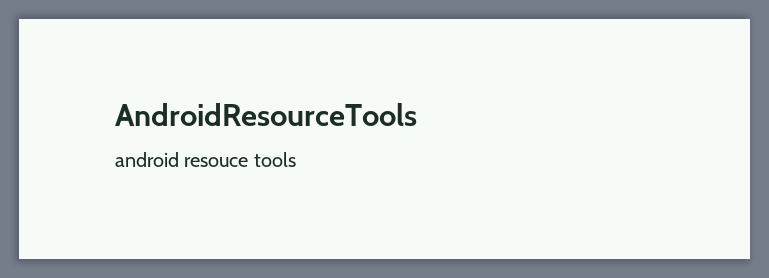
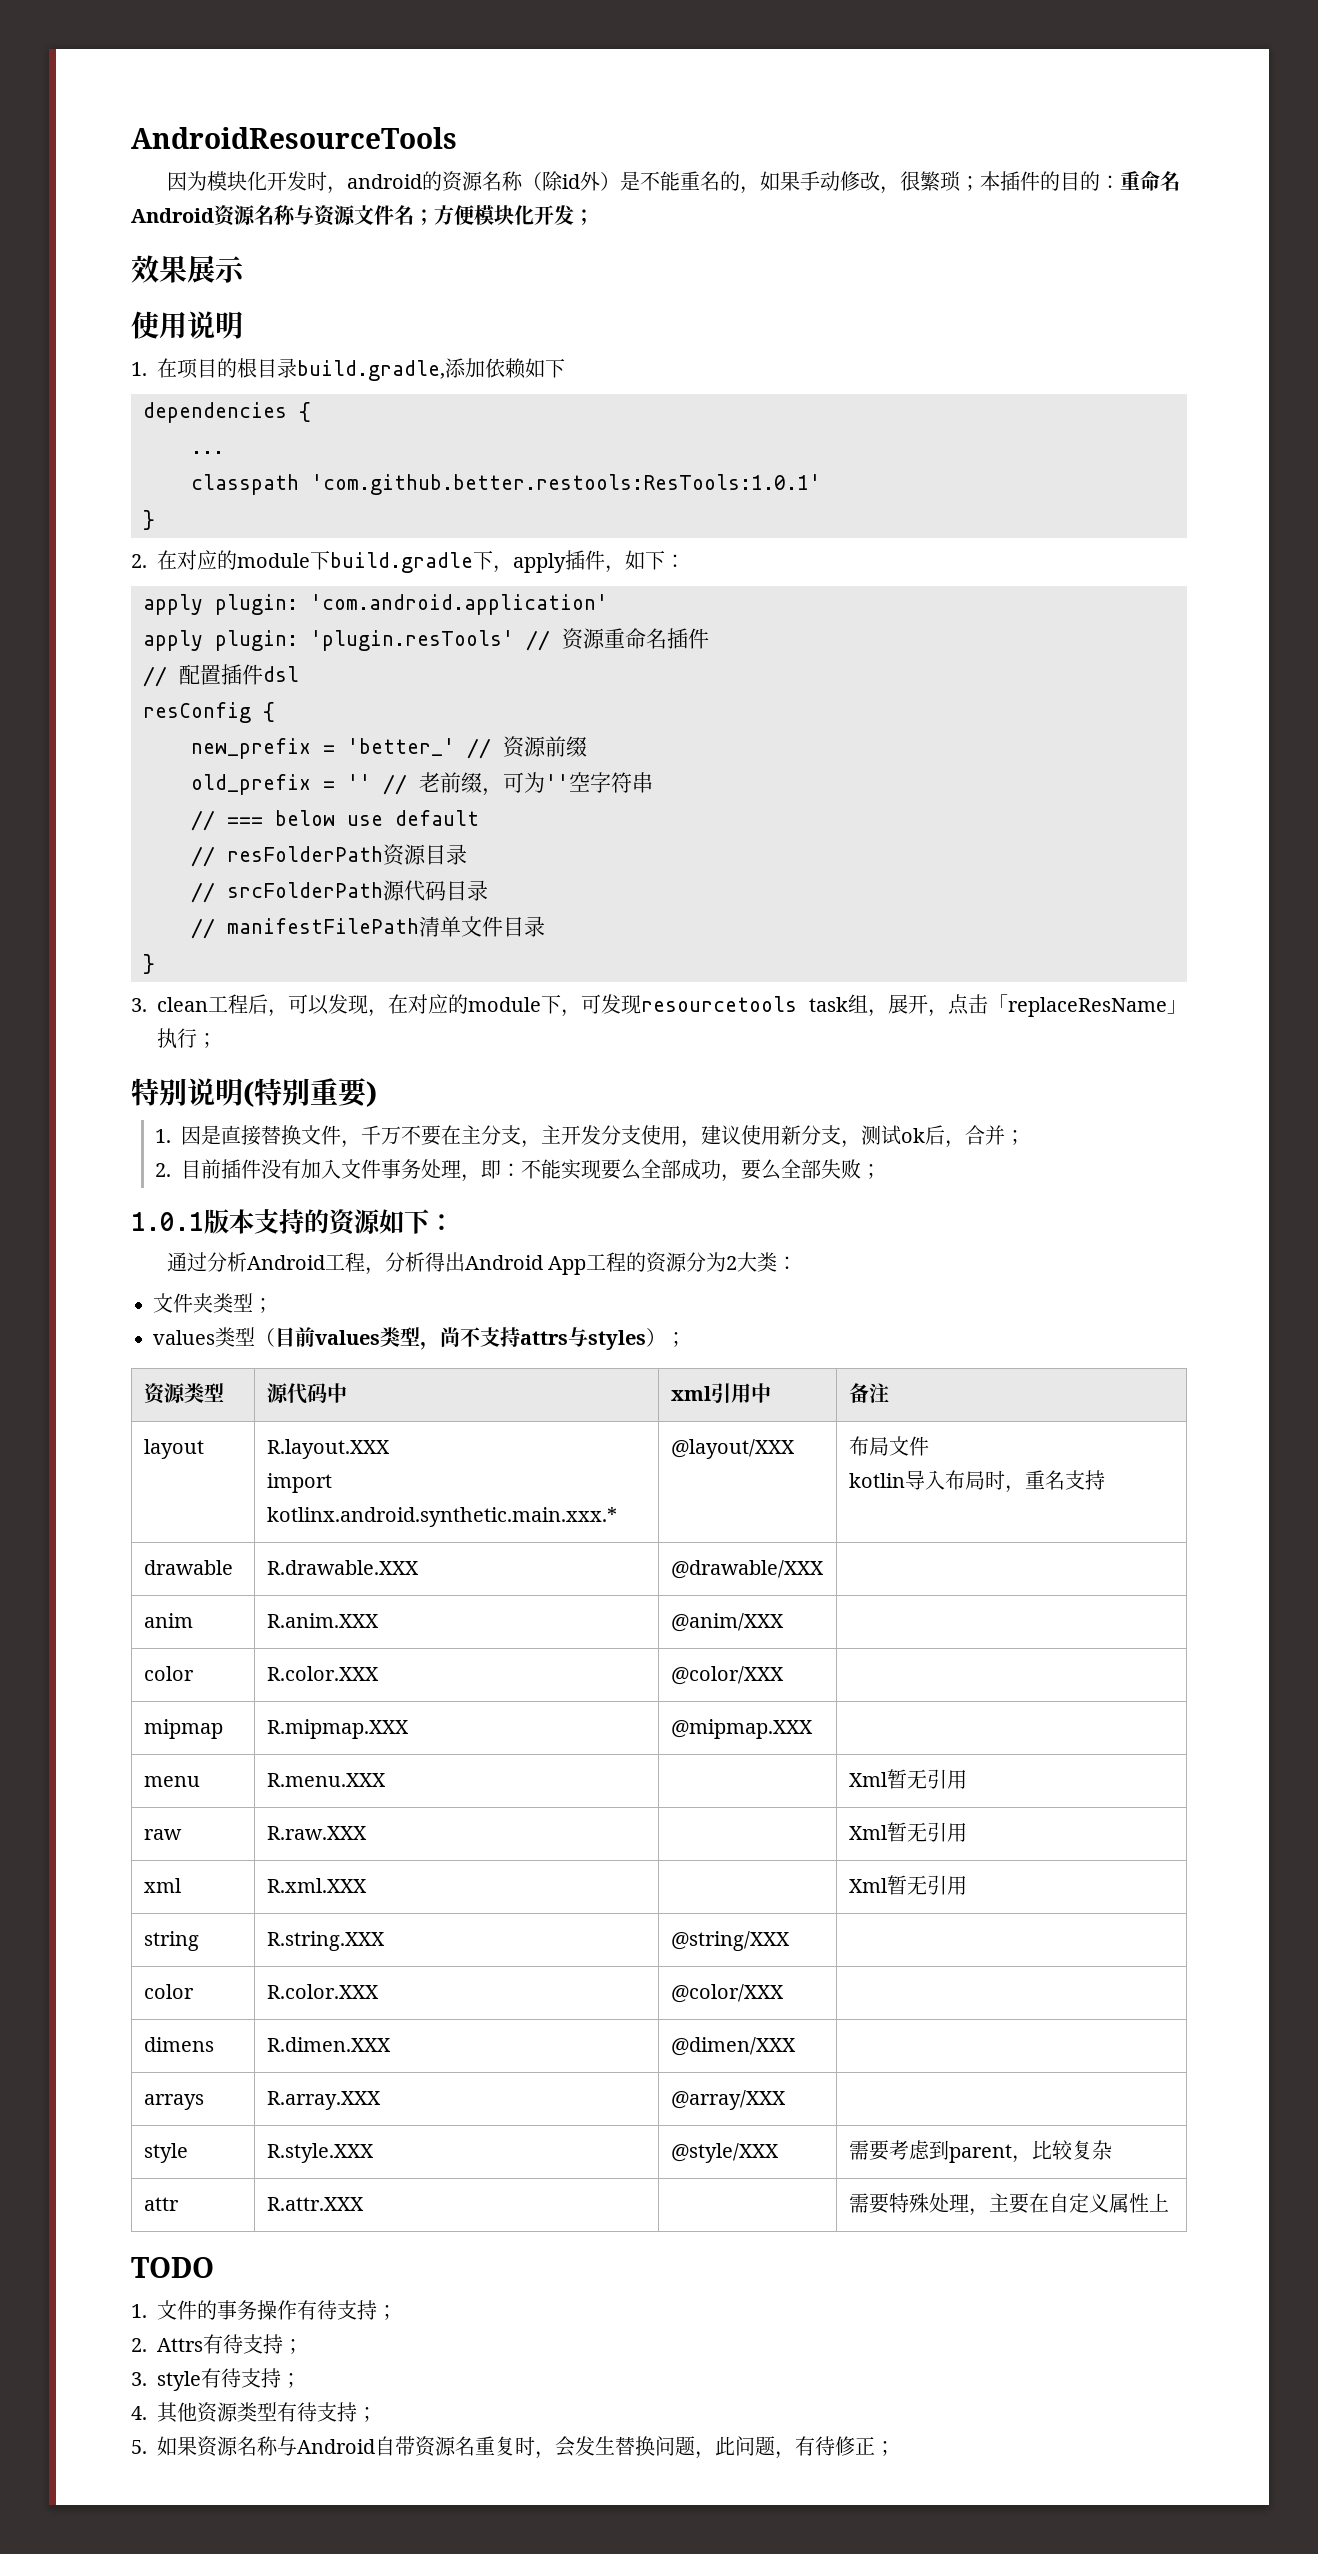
[115,152,296,167] android resouce tools -> [166,171,1180,194] [131,205,594,227] [131,255,245,283] [131,311,243,339] [131,358,565,381] [143,402,311,423] [191,451,224,454] [191,474,821,495] [143,510,155,530] [131,550,685,573] [143,594,608,615] [143,628,709,651] [143,664,299,687] [143,702,275,723] [191,736,587,759] [191,772,653,796] [191,810,479,831] [191,844,467,867] [191,880,488,903] [191,916,545,939] [143,954,155,974] [131,994,1187,1017] [157,1028,217,1049] [131,1078,377,1107] [154,1125,1025,1148] [154,1159,881,1182] [131,1209,454,1236] [166,1252,798,1275] [153,1293,273,1313] [153,1327,686,1350] [143,1383,224,1405] [266,1383,347,1404] [670,1383,771,1404] [848,1383,889,1403] [143,1439,204,1459] [266,1439,390,1459] [266,1473,332,1493] [266,1507,617,1527] [670,1439,795,1459] [848,1436,929,1456] [848,1470,1105,1493] [143,1560,233,1575] [266,1560,419,1575] [670,1560,824,1579] [143,1613,193,1628] [266,1613,379,1628] [670,1613,784,1632] [143,1666,194,1681] [266,1666,379,1681] [670,1666,784,1685] [143,1719,223,1739] [266,1719,409,1739] [670,1719,813,1739] [143,1776,200,1787] [266,1773,386,1787] [848,1769,967,1789] [143,1829,182,1840] [266,1826,367,1840] [848,1822,967,1842] [143,1878,181,1893] [266,1878,367,1893] [848,1875,967,1895] [143,1931,199,1951] [266,1931,385,1951] [670,1931,790,1951] [143,1984,194,1999] [266,1984,379,1999] [670,1984,784,2003] [143,2037,214,2052] [266,2037,391,2052] [670,2037,796,2056] [143,2094,204,2110] [266,2091,381,2110] [670,2090,786,2110] [143,2143,188,2163] [266,2143,374,2163] [670,2143,779,2163] [848,2140,1112,2163] [143,2197,179,2211] [266,2197,364,2211] [848,2193,1169,2216] [131,2257,214,2278] [131,2300,397,2320] [131,2334,303,2354] [131,2368,301,2391] [131,2402,377,2423] [131,2436,895,2459] 因为模块化开发时，android的资源名称（除id外）是不能重名的，如果手动修改，很繁琐；本插件的目的：重命名Android资源名称与资源文件名；方便模块化开发； // 效果展示 // 使用说明 // 1.在项目的根目录build.gradle,添加依赖如下 // dependencies { // ... // classpath 'com.github.better.restools:ResTools:1.0.1' // } // 2.在对应的module下build.gradle下，apply插件，如下： // apply plugin: 'com.android.application' // apply plugin: 'plugin.resTools' // 资源重命名插件 // // 配置插件dsl // resConfig { // new_prefix = 'better_' // 资源前缀 // old_prefix = '' // 老前缀，可为''空字符串 // // === below use default // // resFolderPath资源目录 // // srcFolderPath源代码目录 // // manifestFilePath清单文件目录 // } // 3. clean工程后，可以发现，在对应的module下，可发现resourcetools task组，展开，点击「replaceResName」执行； // 特别说明(特别重要) // 1.因是直接替换文件，千万不要在主分支，主开发分支使用，建议使用新分支，测试ok后，合并； // 2.目前插件没有加入文件事务处理，即：不能实现要么全部成功，要么全部失败； // 1.0.1版本支持的资源如下： // 通过分析Android工程，分析得出Android App工程的资源分为2大类： // 文件夹类型； // values类型（目前values类型，尚不支持attrs与styles）； // 资源类型 | 源代码中 | xml引用中 | 备注 // layout | R.layout.XXX // import kotlinx.android.synthetic.main.xxx.* | @layout/XXX | 布局文件 // kotlin导入布局时，重名支持 // drawable | R.drawable.XXX | @drawable/XXX | // anim | R.anim.XXX | @anim/XXX | // color | R.color.XXX | @color/XXX | // mipmap | R.mipmap.XXX | @mipmap.XXX | // menu | R.menu.XXX | | Xml暂无引用 // raw | R.raw.XXX | | Xml暂无引用 // xml | R.xml.XXX | | Xml暂无引用 // string | R.string.XXX | @string/XXX | // color | R.color.XXX | @color/XXX | // dimens | R.dimen.XXX | @dimen/XXX | // arrays | R.array.XXX | @array/XXX | // style | R.style.XXX | @style/XXX | 需要考虑到parent，比较复杂 // attr | R.attr.XXX | | 需要特殊处理，主要在自定义属性上 // TODO // 1.文件的事务操作有待支持； // 2. Attrs有待支持； // 3. style有待支持； // 4.其他资源类型有待支持； // 5.如果资源名称与Android自带资源名重复时，会发生替换问题，此问题，有待修正；

